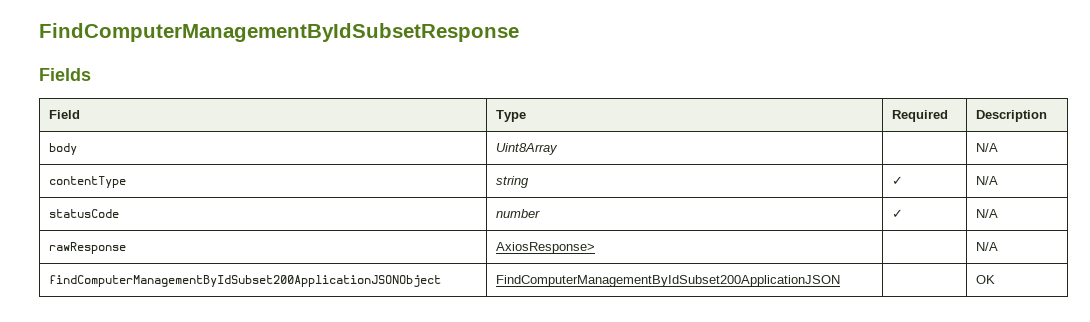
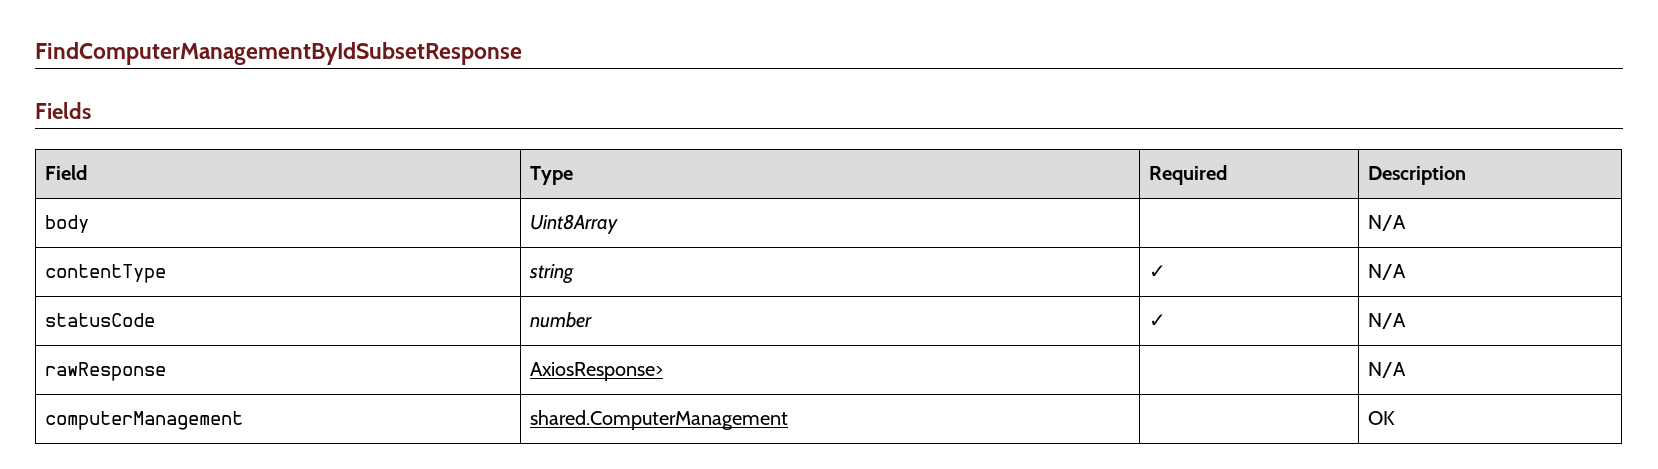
[49,275,442,287] [496,275,841,287] findComputerManagementByIdSubset200ApplicationJSONObject | FindComputerManagementByIdSubset200ApplicationJSON -> [44,411,243,430] [529,410,788,430] computerManagement | shared.ComputerManagement

